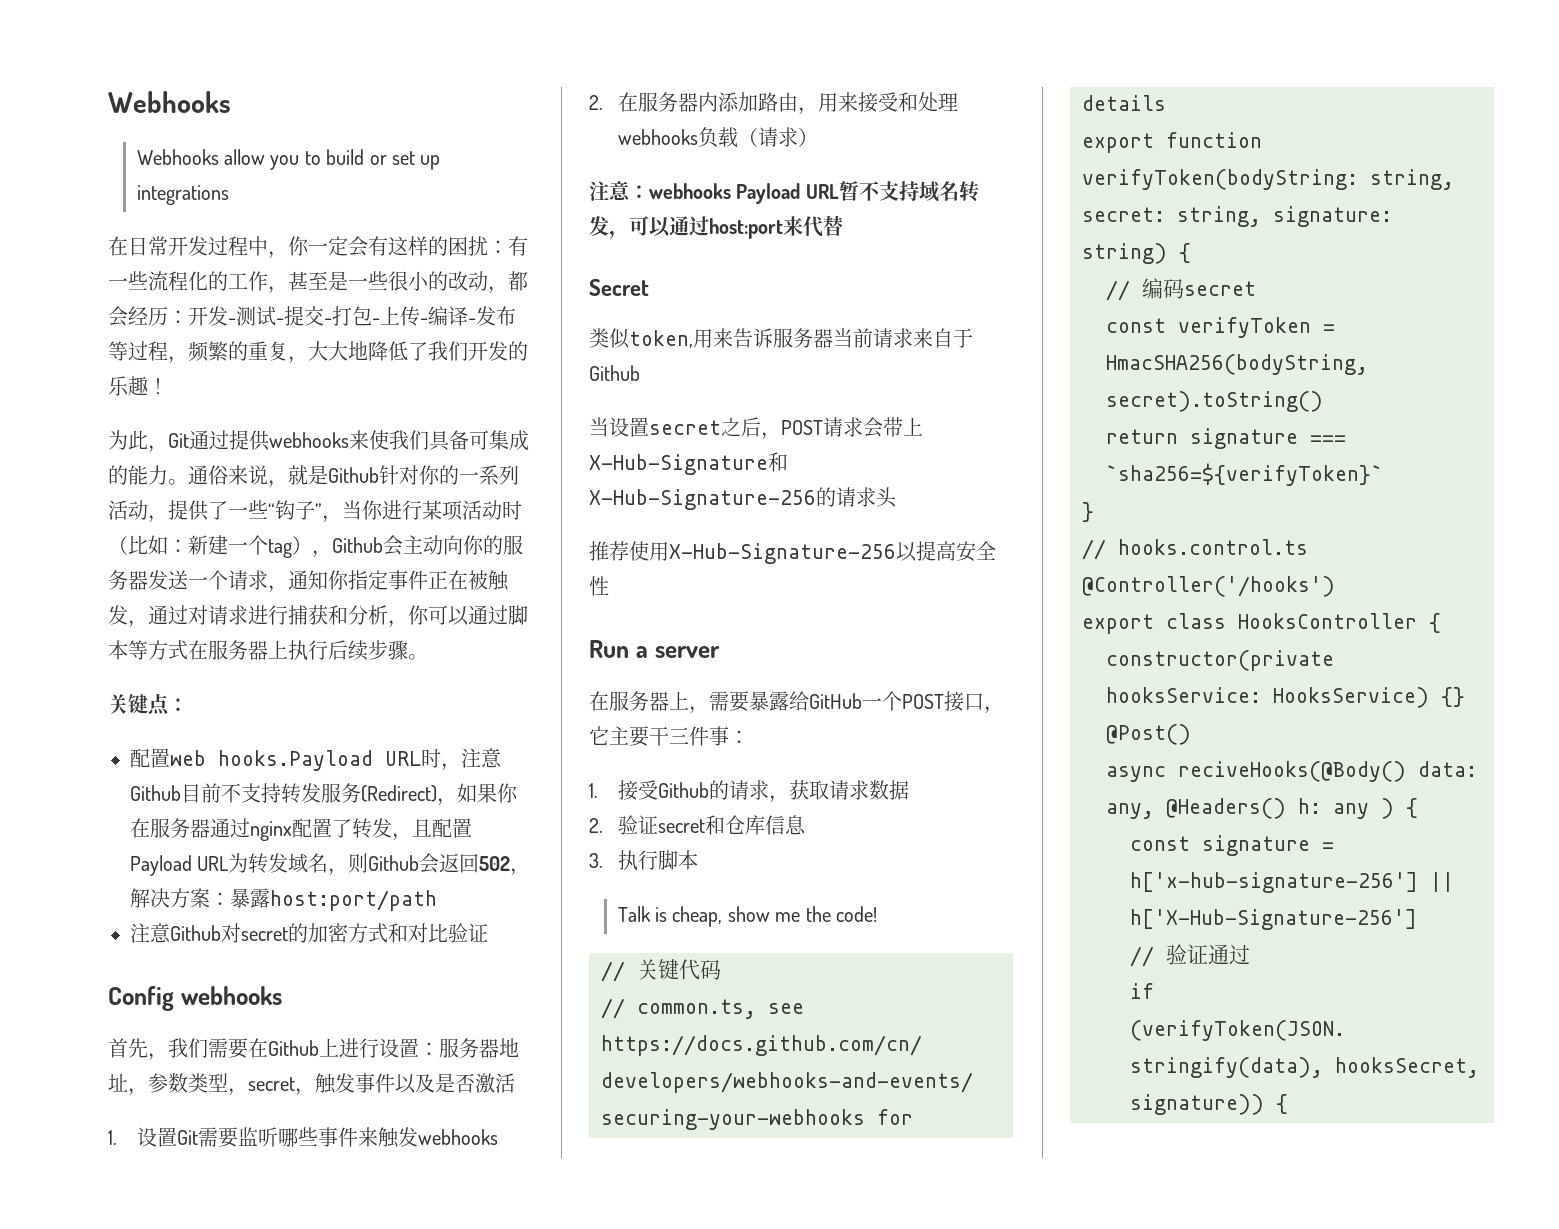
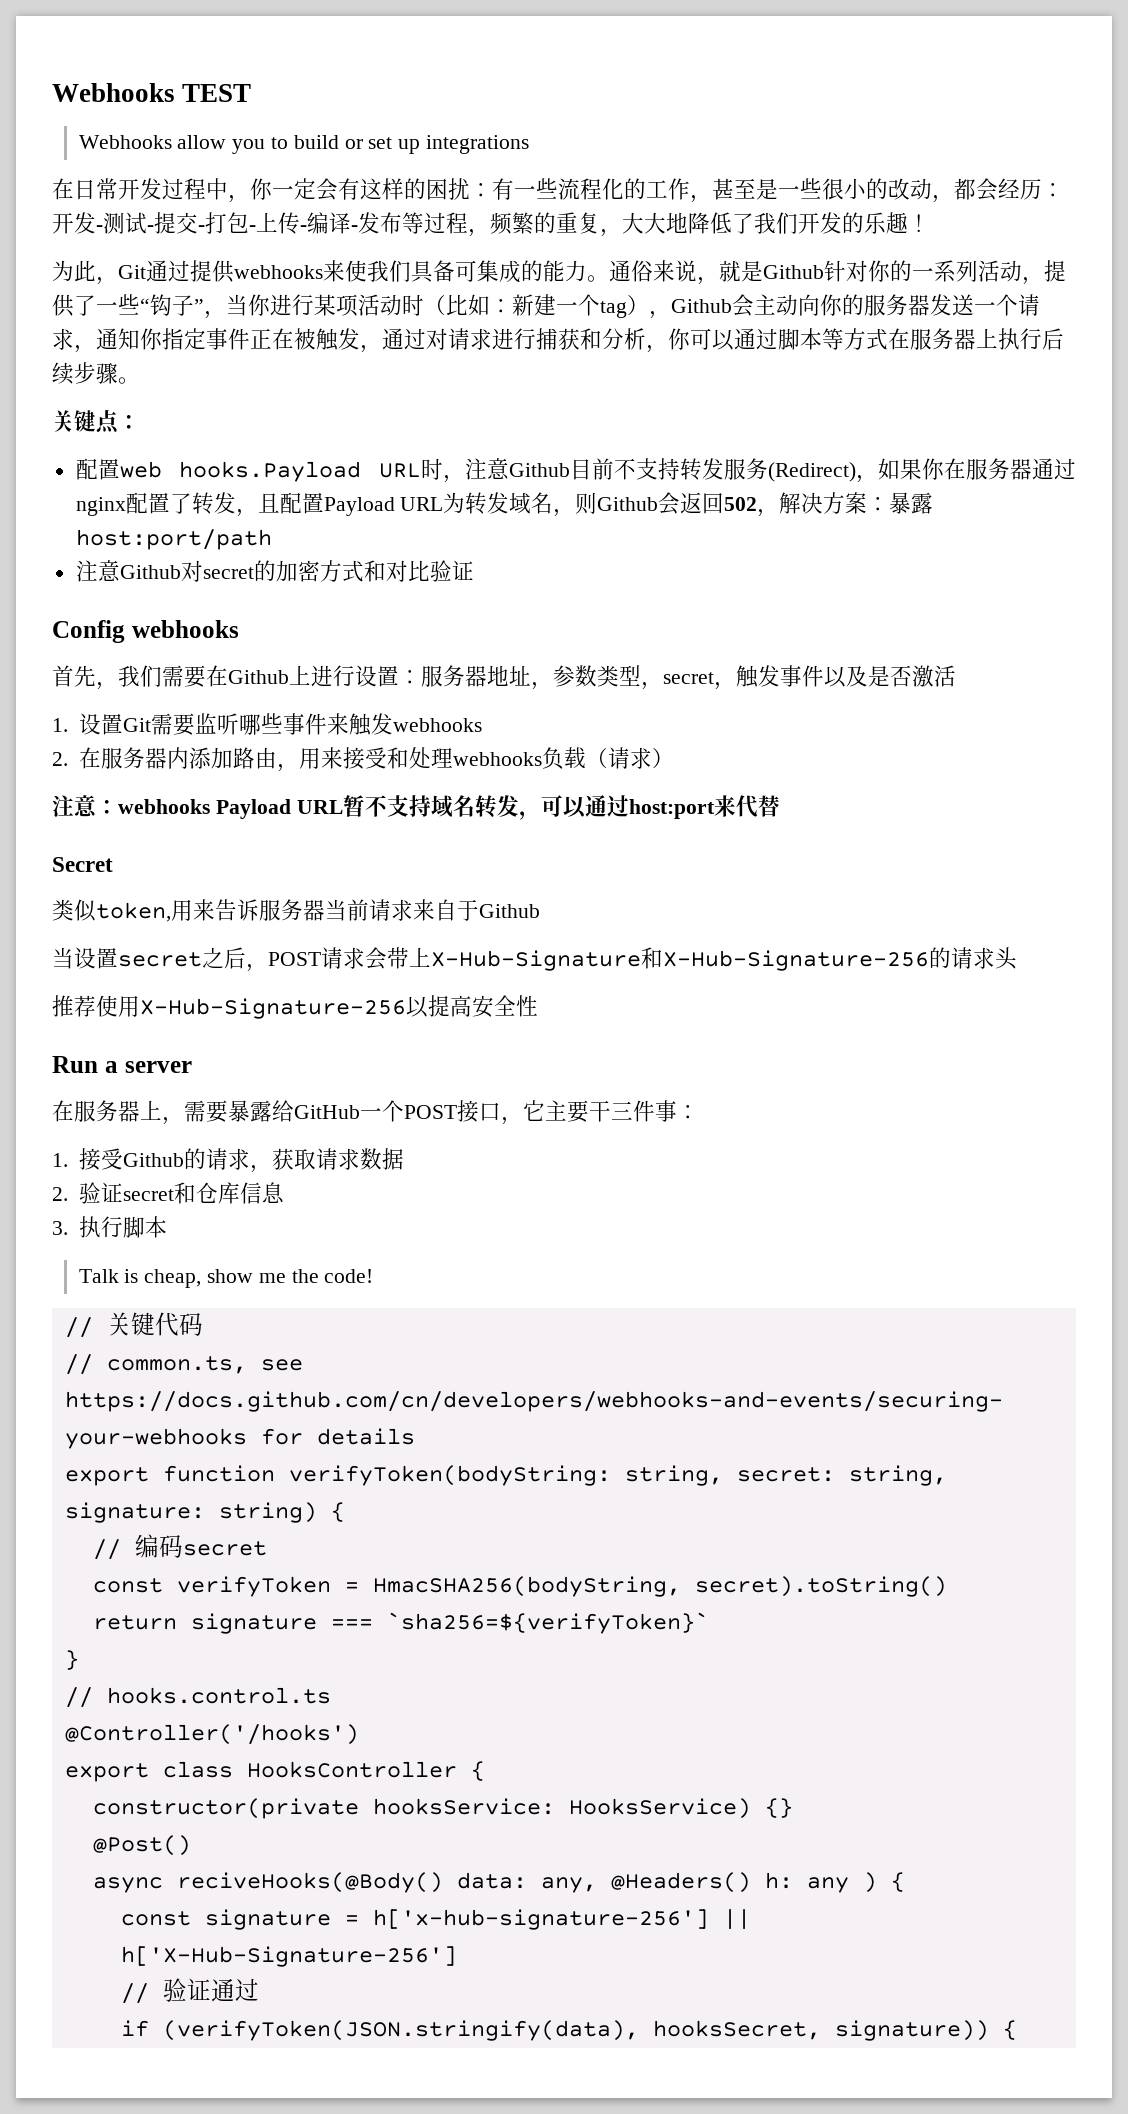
[108,91,231,113] Webhooks -> [52,83,252,102] Webhooks TEST

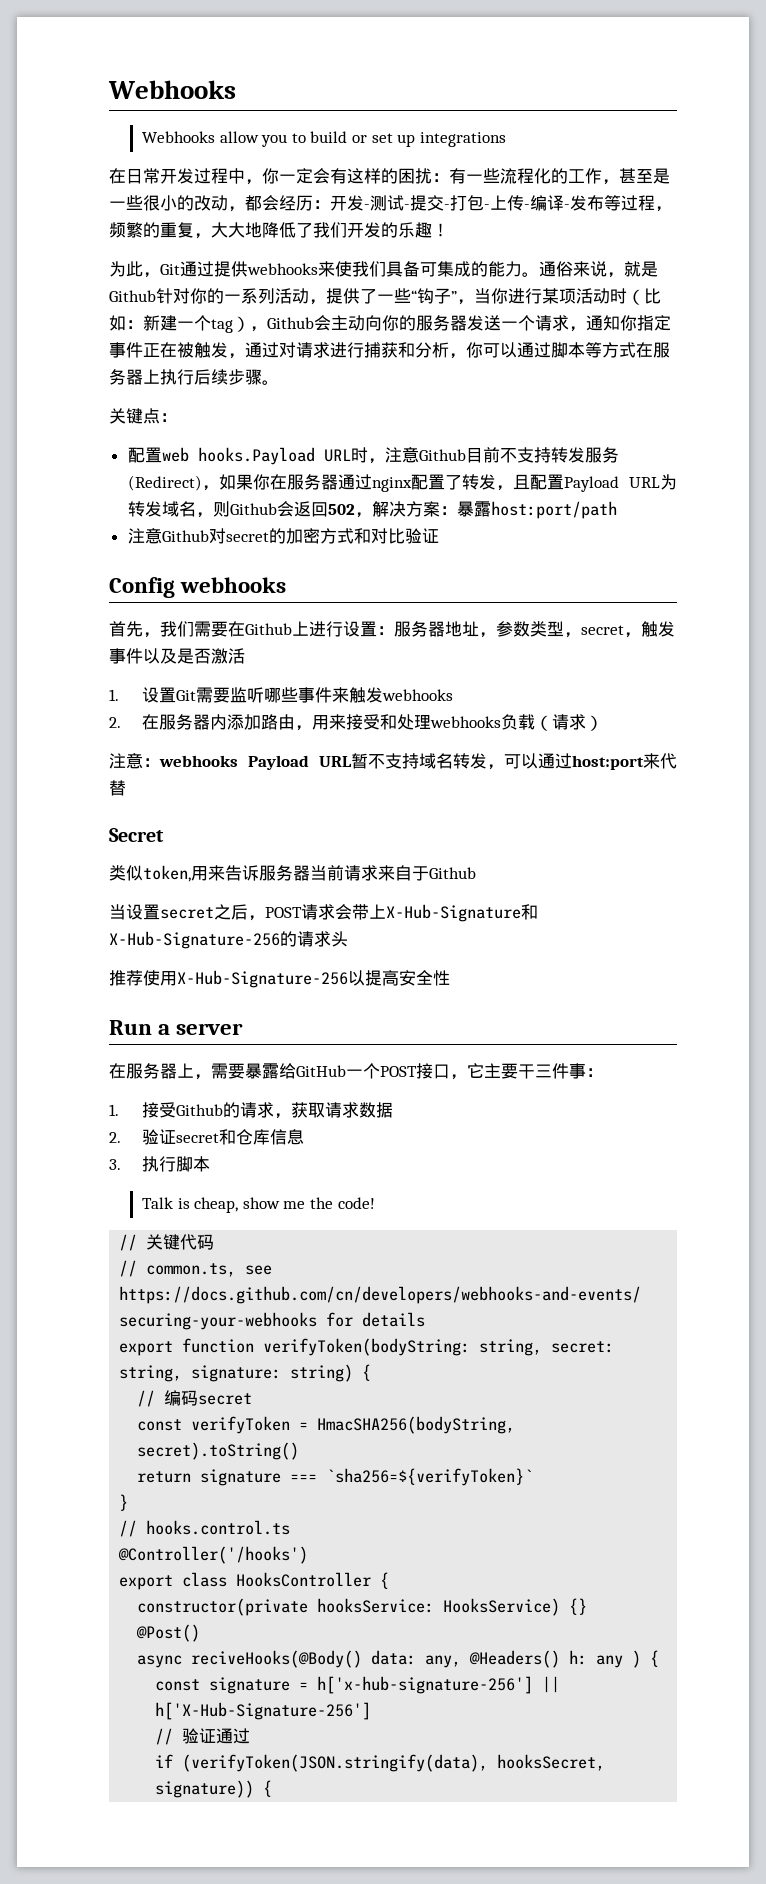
[52,83,252,102] Webhooks TEST -> [108,80,236,99] Webhooks

